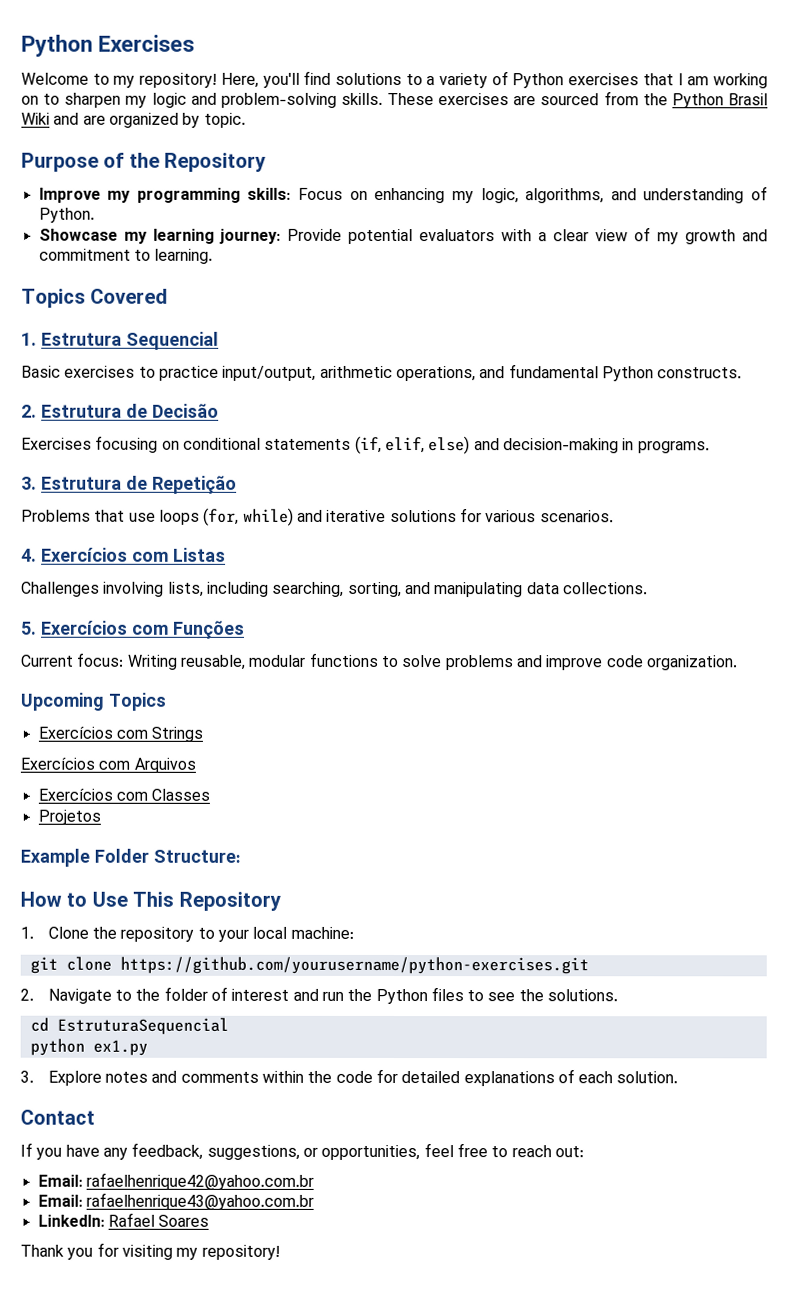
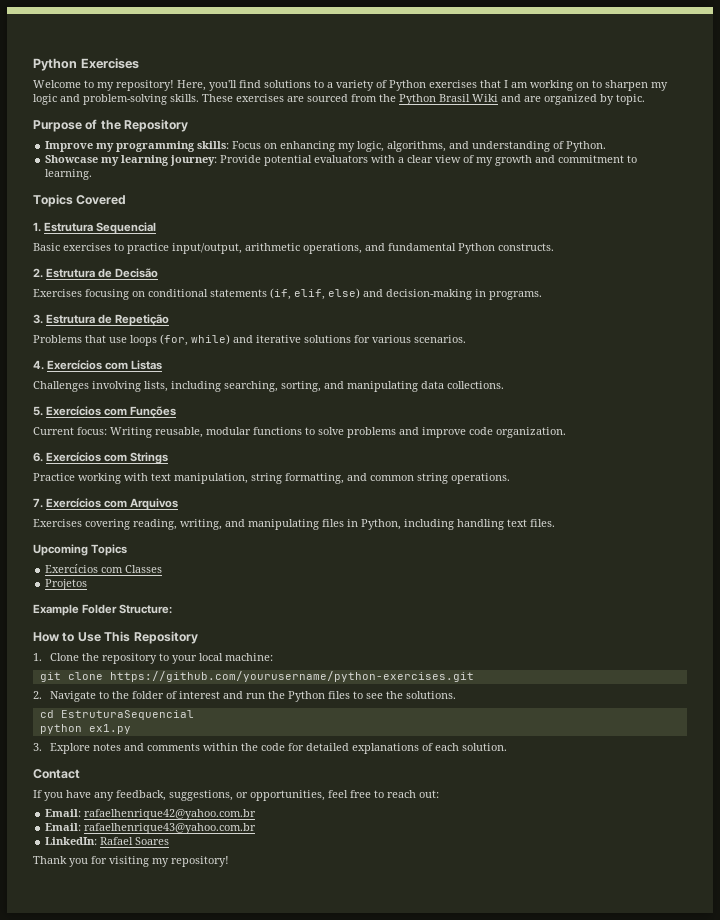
[20,692,166,711] Upcoming Topics // -> [33,452,43,462] 6.
[20,757,196,773] Exercícios com Arquivos -> [33,473,510,484] [33,498,179,510] [33,519,555,530] [33,544,128,556] Practice working with text manipulation, string formatting, and common string operations. // 7. Exercícios com Arquivos // Exercises covering reading, writing, and manipulating files in Python, including handling text files. // Upcoming Topics

